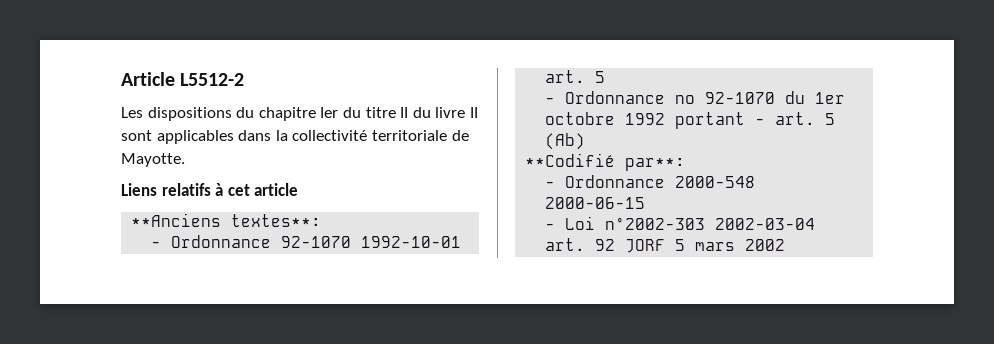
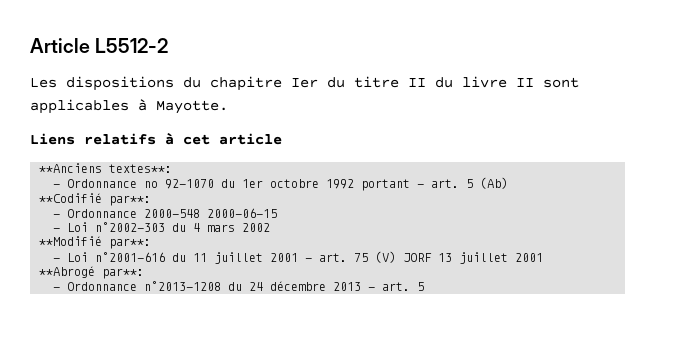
[238,130,469,141] dans la collectivité territoriale de -> [138,99,147,111] à
[151,235,462,248] [545,70,606,83] // - Ordonnance 92-1070 1992-10-01 art. 5 -> (173, 168) none
[715,218,816,230] [545,238,786,253] 2002-03-04 art. 92 JORF 5 mars 2002 -> [172,223,271,232] [39,236,152,249] [53,251,544,264] [39,266,145,279] [53,281,425,291] du 4 mars 2002 // **Modifié par**: // - Loi n°2001-616 du 11 juillet 2001 - art. 75 (V) JORF 13 juillet 2001 // **Abrogé par**: // - Ordonnance n°2013-1208 du 24 décembre 2013 - art. 5

